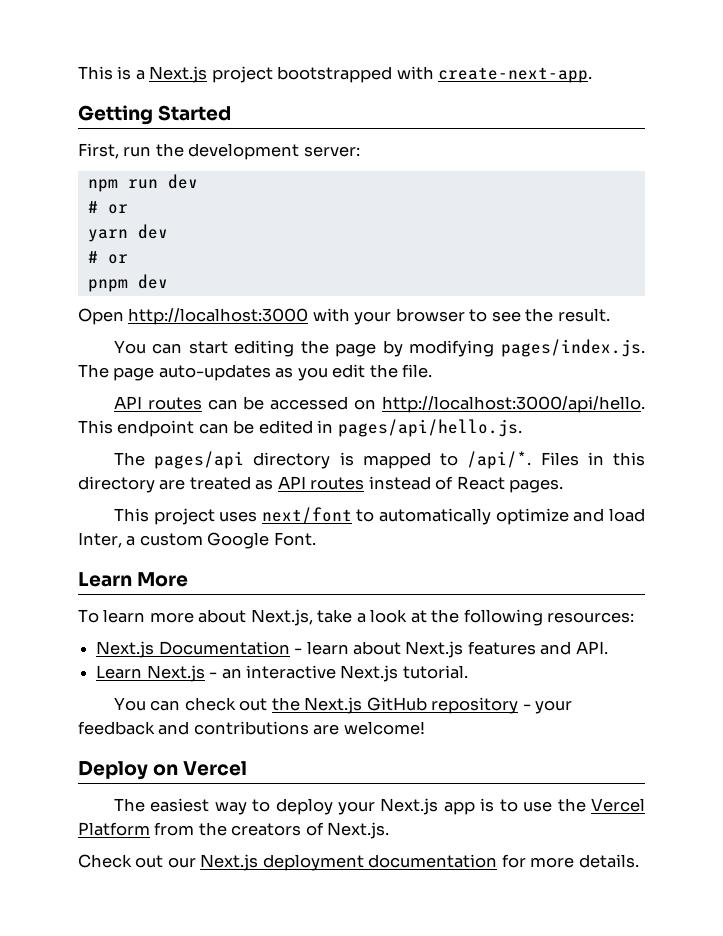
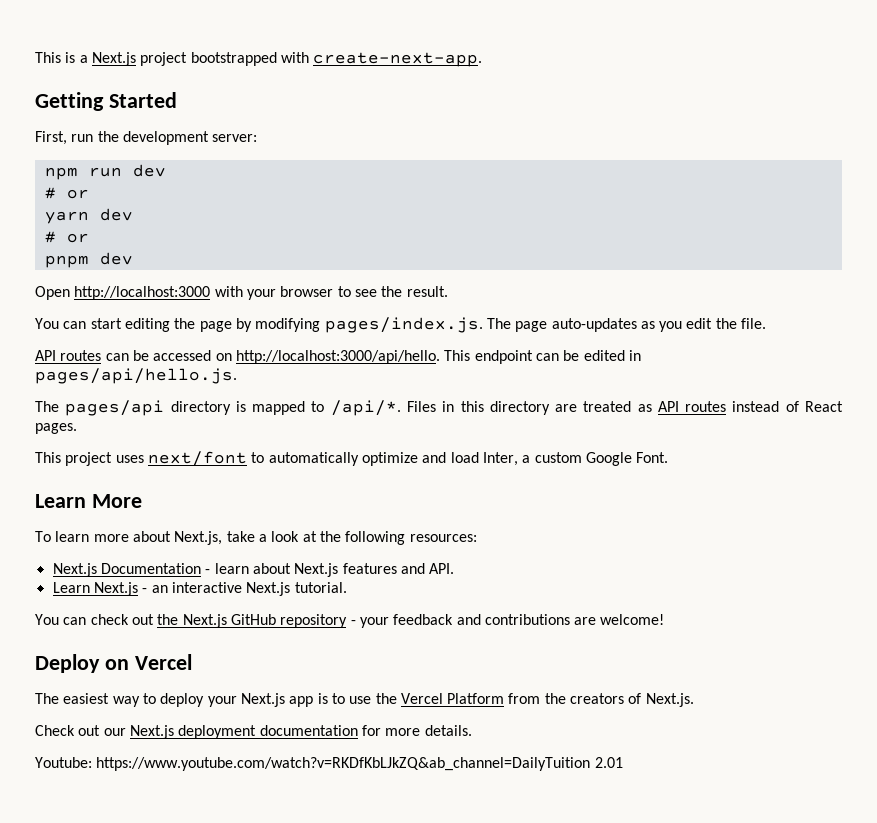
(639, 861) none -> [35,757,623,771] // Youtube: https://www.youtube.com/watch?v=RKDfKbLJkZQ&ab_channel=DailyTuition 2.01

